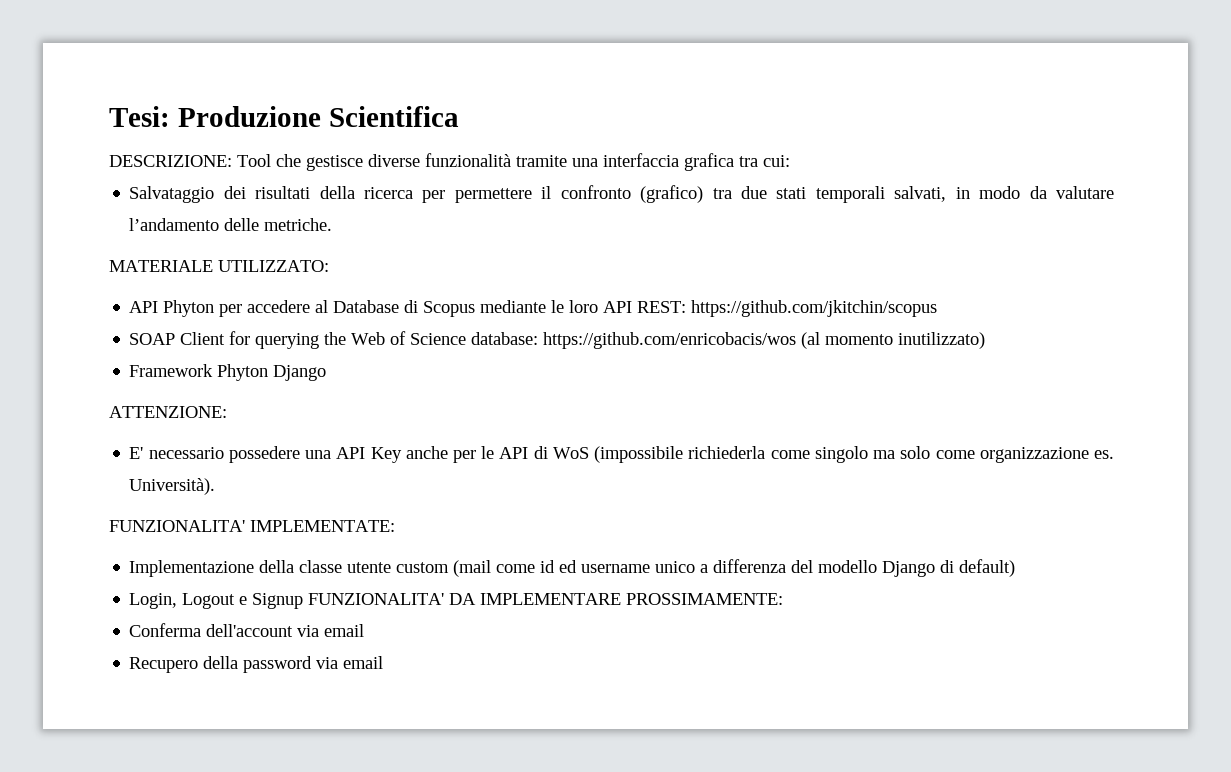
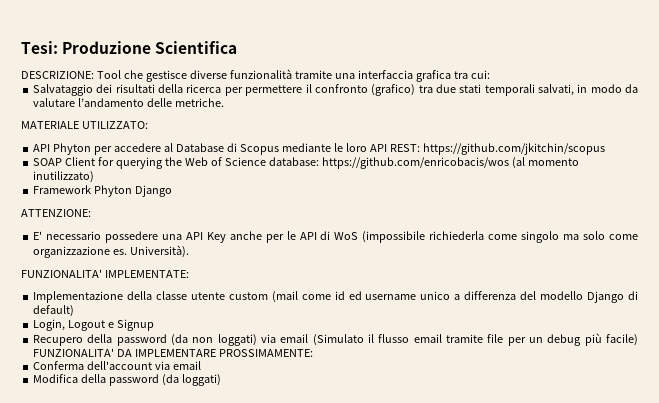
(304, 601) none -> [33,333,638,346] // Recupero della password (da non loggati) via email (Simulato il flusso email tramite file per un debug più facile)
[129,656,384,673] Recupero della password via email -> [33,374,221,386] Modifica della password (da loggati)

